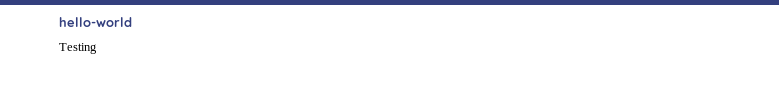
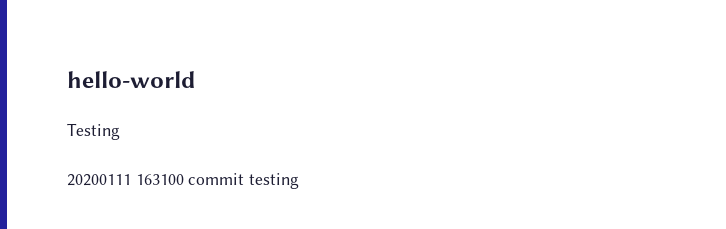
(97, 48) none -> [67,173,300,189] // 20200111 163100 commit testing

